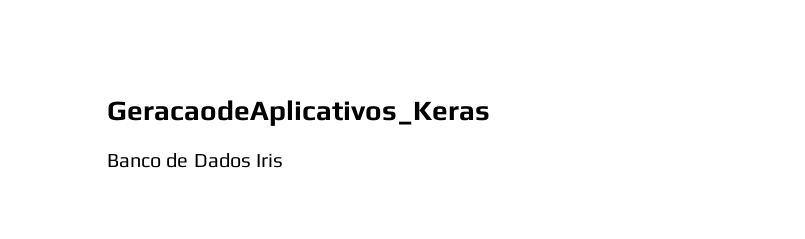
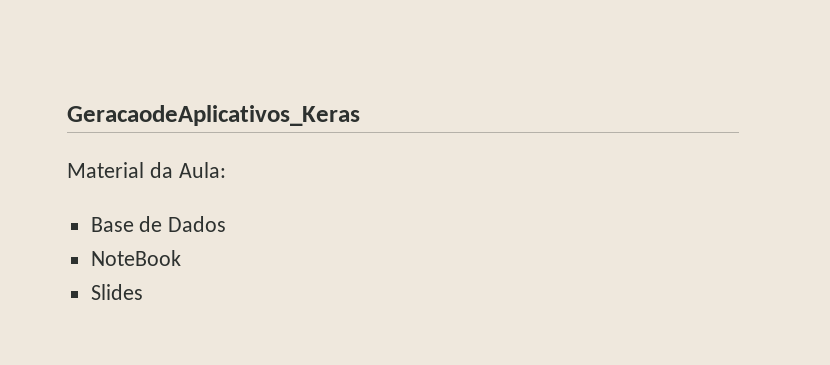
[107,154,161,168] Banco -> [67,162,226,178] [90,217,134,232] Material da Aula: // Base
[256,153,284,168] Iris -> [90,250,181,266] [90,284,143,300] // NoteBook // Slides

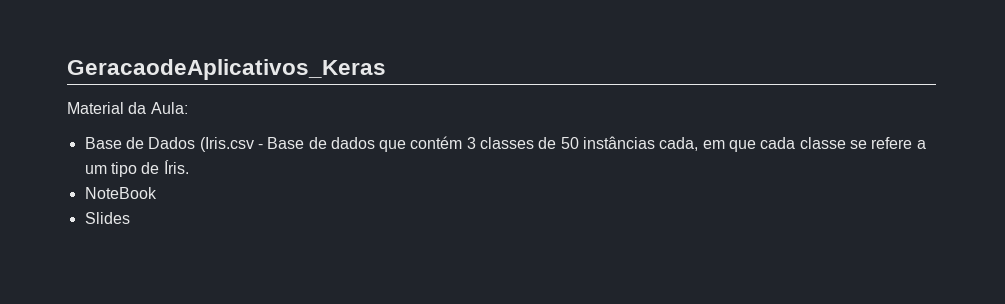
(227, 224) none -> [199,136,926,152] [84,160,189,177] (Iris.csv - Base de dados que contém 3 classes de 50 instâncias cada, em que cada classe se refere a um tipo de Íris.

